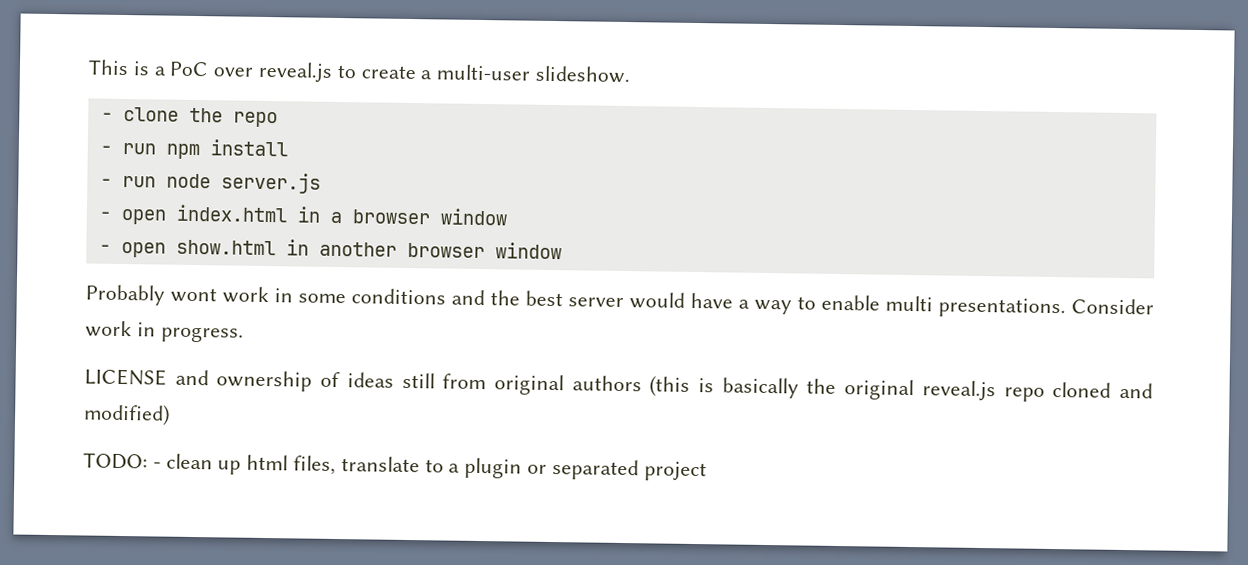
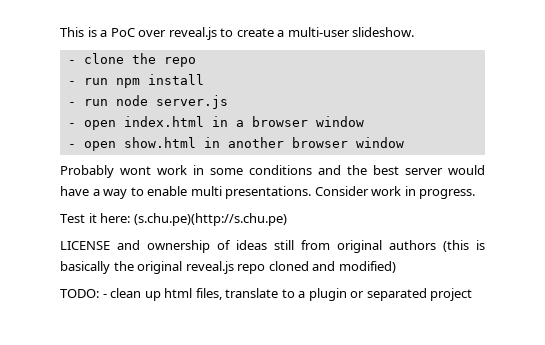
(244, 334) none -> [60,213,287,226] // Test it here: (s.chu.pe)(http://s.chu.pe)

